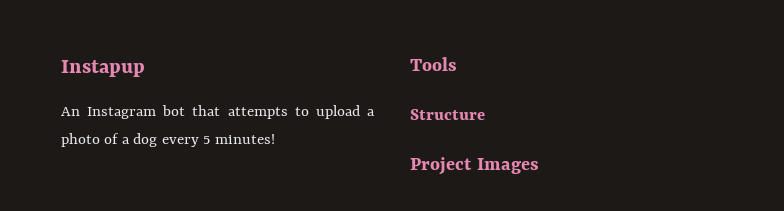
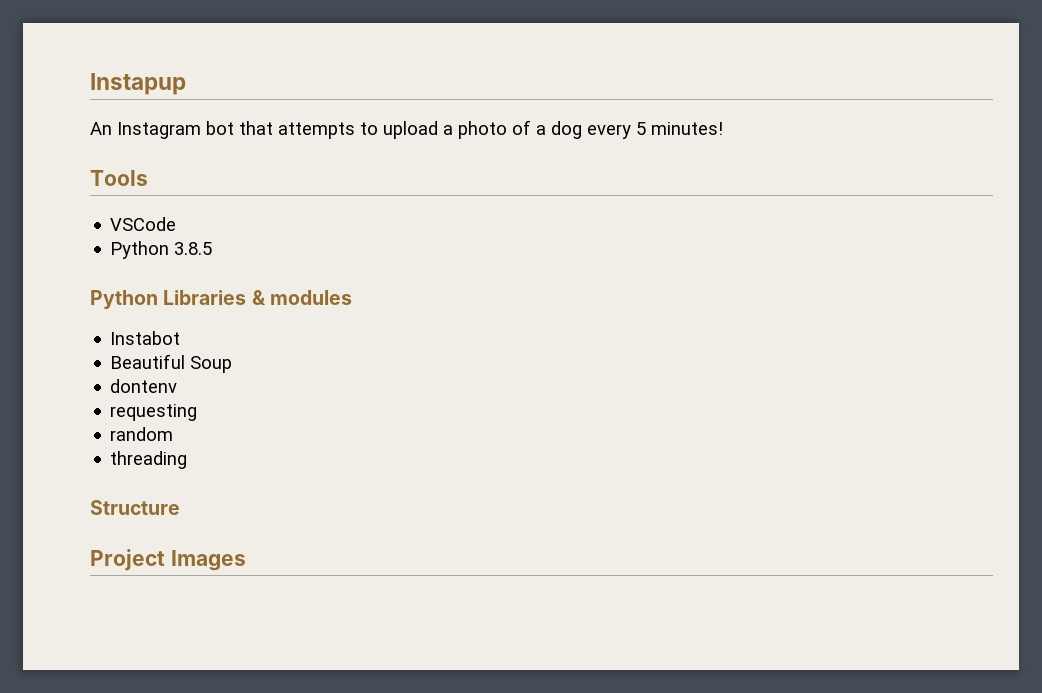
(457, 64) none -> [110,217,177,231] [110,241,213,259] [90,290,352,309] [110,331,181,345] [110,354,233,373] [110,379,178,393] [110,404,198,421] [110,427,174,441] [110,451,188,469] // VSCode // Python 3.8.5 // Python Libraries & modules // Instabot // Beautiful Soup // dontenv // requesting // random // threading

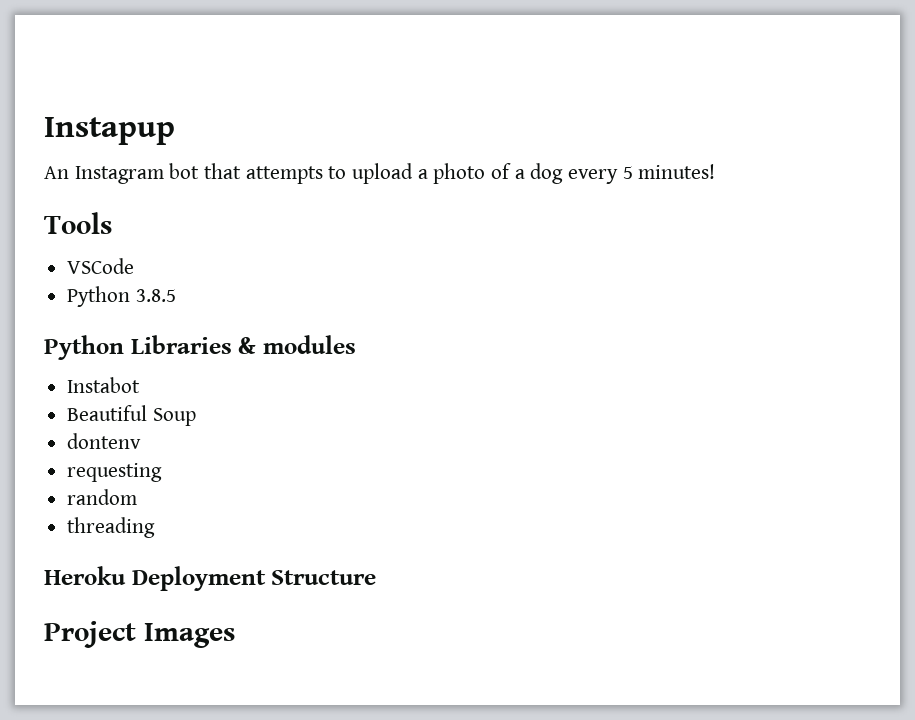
(188, 460) none -> [44,566,266,591] Heroku Deployment

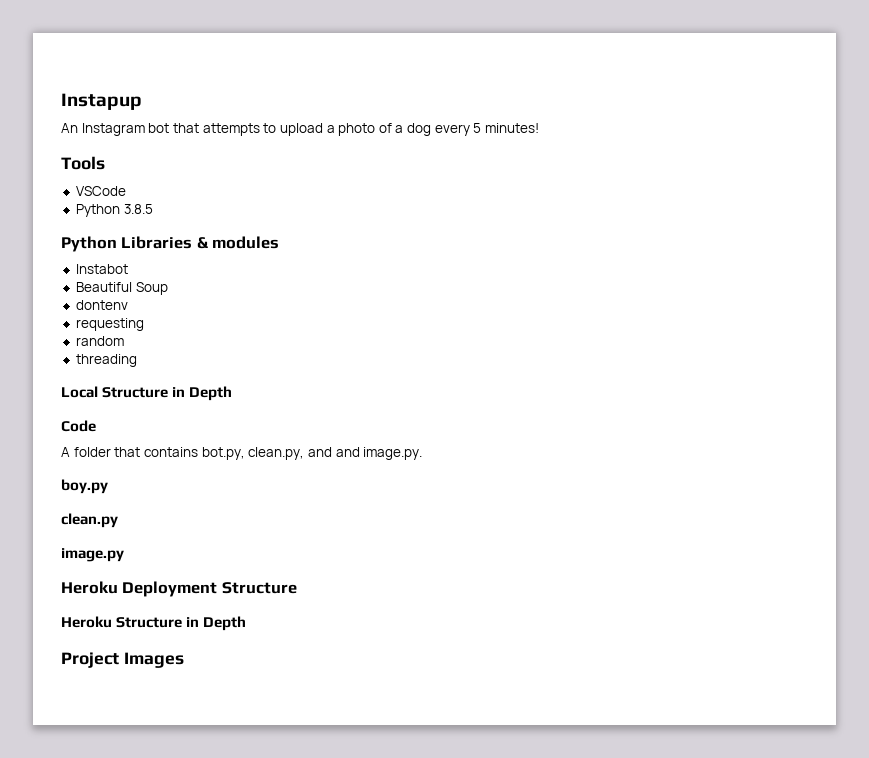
(156, 527) none -> [61,386,233,401] [61,420,96,432] [61,447,423,460] [61,479,108,494] [61,513,118,528] [61,548,124,562] // Local Structure in Depth // Code // A folder that contains bot.py, clean.py, and and image.py. // boy.py // clean.py // image.py
(377, 577) none -> [61,616,247,631] // Heroku Structure in Depth

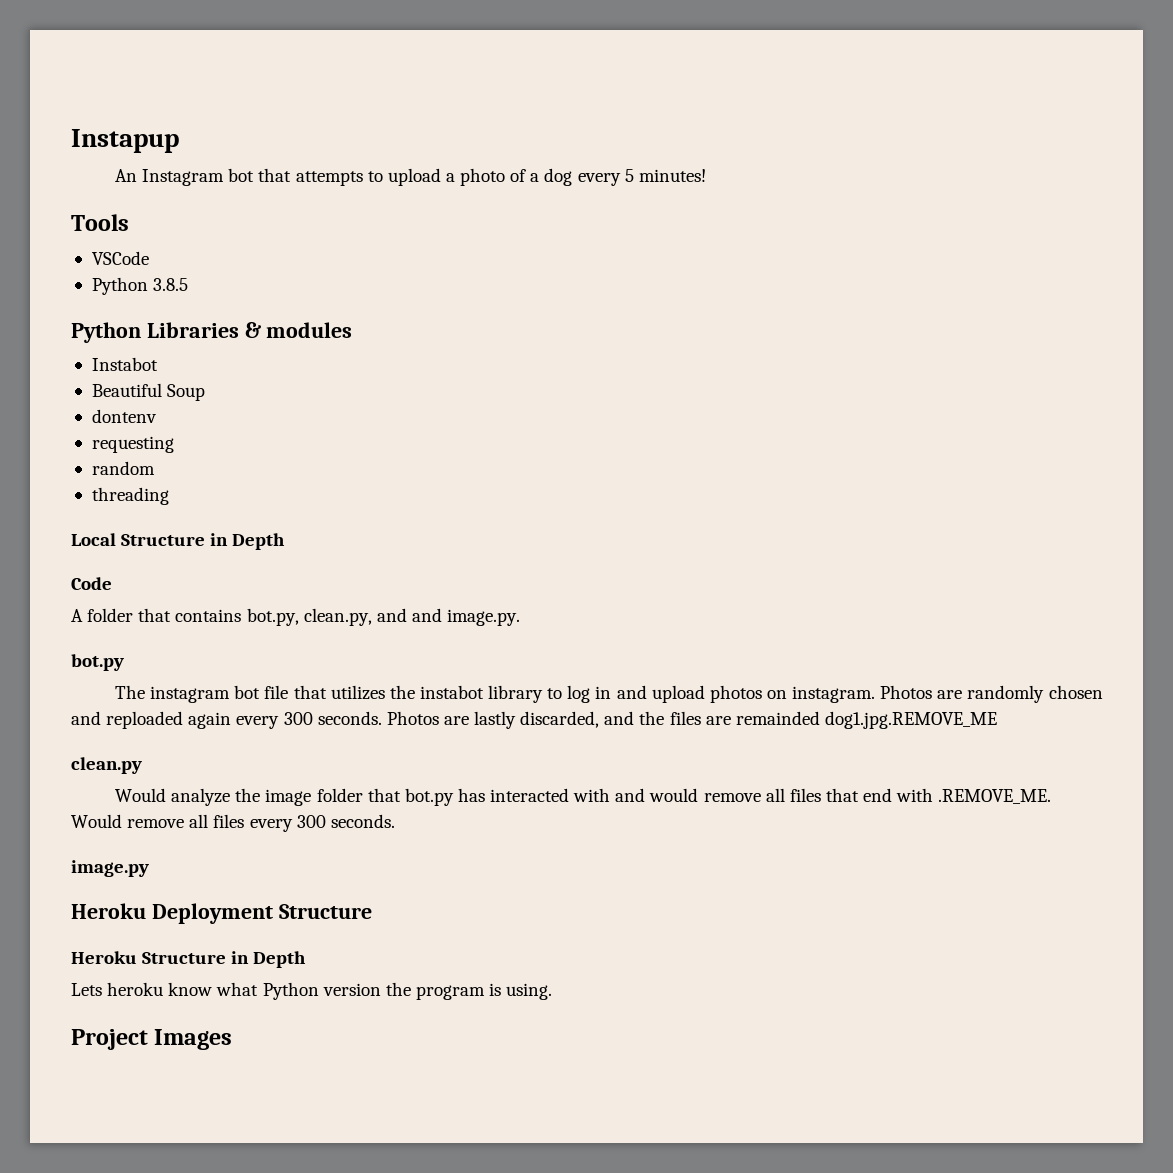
[61,479,108,494] [61,513,118,528] boy.py // clean.py -> [71,654,124,671] [114,685,1103,703] [71,711,997,729] [71,757,142,774] [114,788,1052,806] [71,814,395,832] bot.py // The instagram bot file that utilizes the instabot library to log in and upload photos on instagram. Photos are randomly chosen and reploaded again every 300 seconds. Photos are lastly discarded, and the files are remainded dog1.jpg.REMOVE_ME // clean.py // Would analyze the image folder that bot.py has interacted with and would remove all files that end with .REMOVE_ME. Would remove all files every 300 seconds.
(247, 623) none -> [71,982,553,1000] // Lets heroku know what Python version the program is using.

